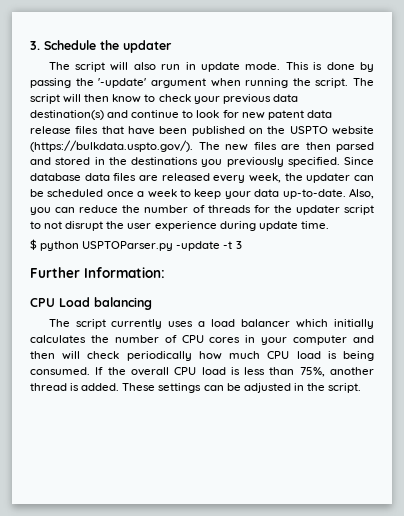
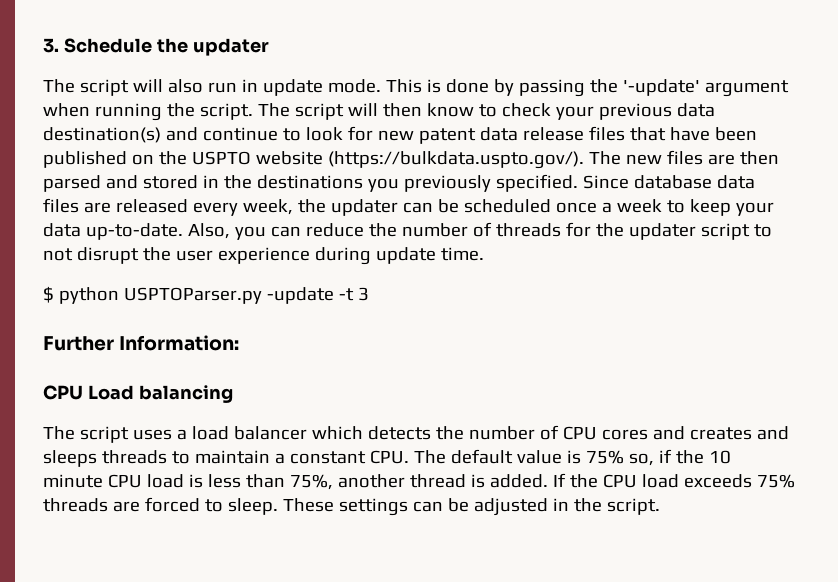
[111,319,163,329] currently -> (129, 434) none
[333,319,374,329] [30,335,86,343] initially calculates -> [367,426,431,440] detects
[245,335,374,345] [30,351,375,361] [30,367,169,376] in your computer and then will check periodically how much CPU load is being consumed. If the overall -> [652,426,789,440] [43,449,731,467] [43,474,103,488] and creates and sleeps threads to maintain a constant CPU. The default value is 75% so, if the 10 minute
(120, 387) none -> [552,473,795,488] [43,497,278,515] If the CPU load exceeds 75% threads are forced to sleep.

